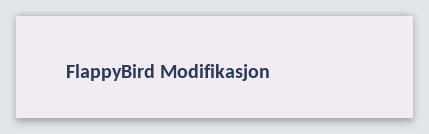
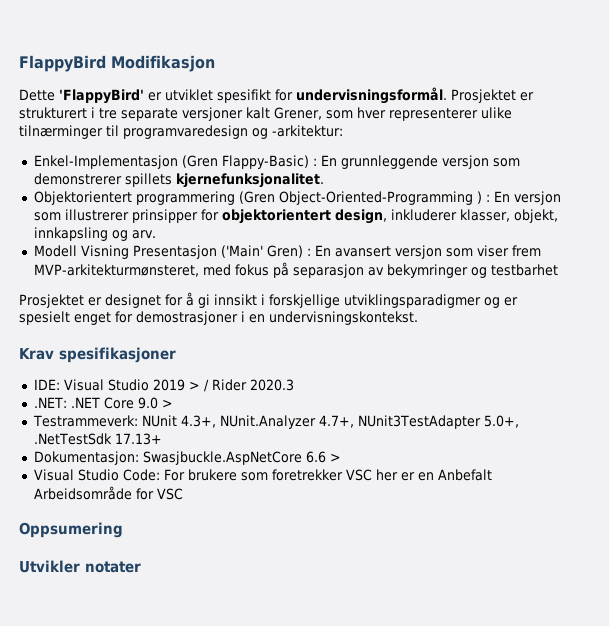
(271, 72) none -> [19,87,534,104] [19,107,512,121] [19,125,343,139] [33,155,520,169] [33,173,324,188] [33,191,561,205] [33,209,558,224] [33,227,156,241] [33,245,541,259] [33,262,558,278] [19,292,518,308] [19,311,418,325] [19,347,176,363] [33,379,294,392] [33,397,173,409] [32,415,519,429] [33,433,162,445] [33,451,341,465] [33,469,492,481] [33,486,183,500] [19,522,123,538] [19,560,141,573] // Dette 'FlappyBird' er utviklet spesifikt for undervisningsformål. Prosjektet er strukturert i tre separate versjoner kalt Grener, som hver representerer ulike tilnærminger til programvaredesign og -arkitektur: // Enkel-Implementasjon (Gren Flappy-Basic) : En grunnleggende versjon som demonstrerer spillets kjernefunksjonalitet. // Objektorientert programmering (Gren Object-Oriented-Programming ) : En versjon som illustrerer prinsipper for objektorientert design, inkluderer klasser, objekt, innkapsling og arv. // Modell Visning Presentasjon ('Main' Gren) : En avansert versjon som viser frem MVP-arkitekturmønsteret, med fokus på separasjon av bekymringer og testbarhet // Prosjektet er designet for å gi innsikt i forskjellige utviklingsparadigmer og er spesielt enget for demostrasjoner i en undervisningskontekst. // Krav spesifikasjoner // IDE: Visual Studio 2019 > / Rider 2020.3 // .NET: .NET Core 9.0 > // Testrammeverk: NUnit 4.3+, NUnit.Analyzer 4.7+, NUnit3TestAdapter 5.0+, .NetTestSdk 17.13+ // Dokumentasjon: Swasjbuckle.AspNetCore 6.6 > // Visual Studio Code: For brukere som foretrekker VSC her er en Anbefalt Arbeidsområde for VSC // Oppsumering // Utvikler notater

